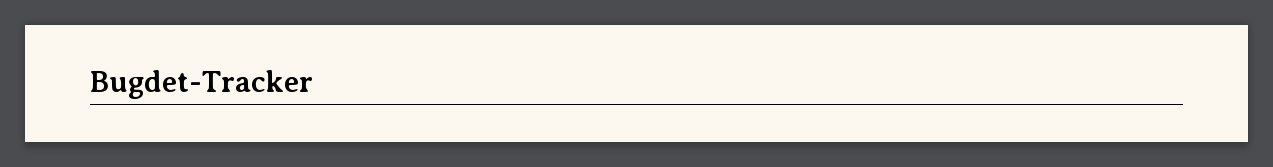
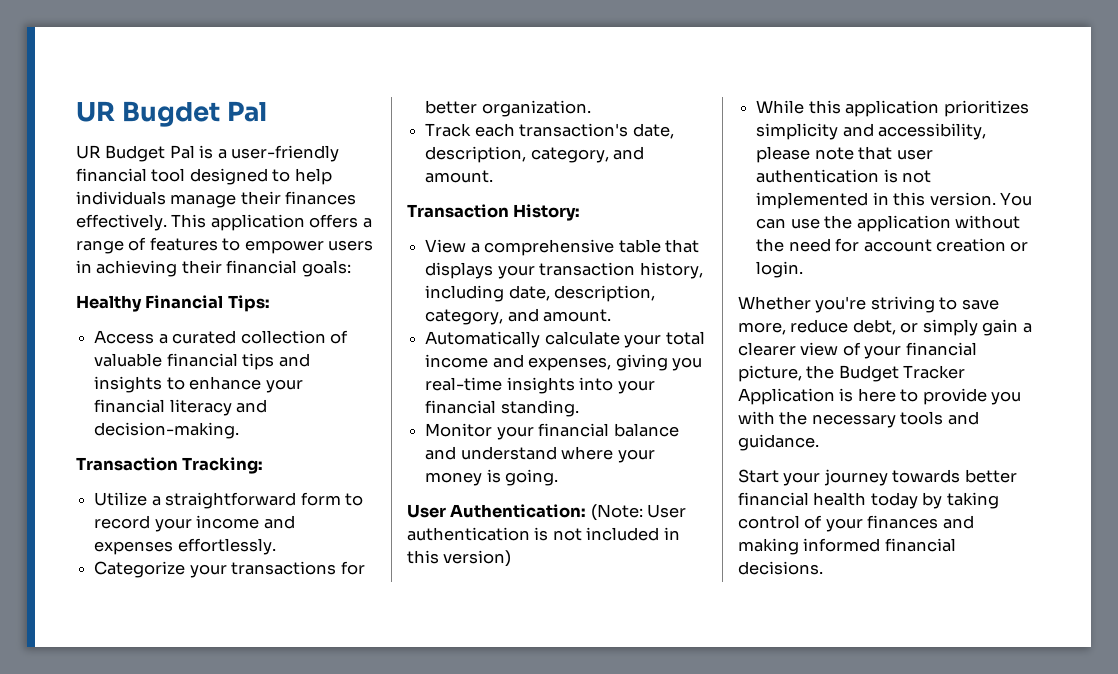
[90,70,313,99] Bugdet-Tracker -> [76,101,268,127] [76,145,340,162] [76,168,332,185] [76,191,357,208] [76,214,372,231] [76,237,374,254] [76,260,351,277] [76,295,270,312] [94,330,348,344] [94,353,310,370] [94,376,303,393] [94,399,268,416] [94,422,240,439] [76,457,264,474] [94,492,363,509] [94,515,295,532] [94,538,276,555] [94,561,365,578] [425,100,591,117] [425,123,674,139] [425,146,645,163] [425,170,494,183] [407,204,581,221] [425,239,699,256] [425,262,703,279] [425,285,656,302] [425,308,612,325] [425,331,705,348] [425,354,702,371] [425,377,655,394] [425,400,579,417] [425,423,679,440] [425,446,655,463] [425,469,559,486] [407,504,687,521] [407,527,680,541] [407,550,512,567] [756,100,1029,117] [756,123,987,140] [756,146,933,163] [756,169,932,183] [756,192,1032,209] [756,215,1020,232] [756,238,1029,252] [756,261,804,278] [738,296,999,313] [738,319,1032,336] [738,342,977,359] [738,365,966,382] [738,388,1022,405] [738,411,979,428] [738,434,819,451] [738,469,1017,486] [738,492,999,509] [738,515,974,532] [738,538,956,555] [738,561,823,575] UR Bugdet Pal // UR Budget Pal is a user-friendly financial tool designed to help individuals manage their finances effectively. This application offers a range of features to empower users in achieving their financial goals: // Healthy Financial Tips: // Access a curated collection of valuable financial tips and insights to enhance your financial literacy and decision-making. // Transaction Tracking: // Utilize a straightforward form to record your income and expenses effortlessly. // Categorize your transactions for better organization. // Track each transaction's date, description, category, and amount. // Transaction History: // View a comprehensive table that displays your transaction history, including date, description, category, and amount. // Automatically calculate your total income and expenses, giving you real-time insights into your financial standing. // Monitor your financial balance and understand where your money is going. // User Authentication: (Note: User authentication is not included in this version) // While this application prioritizes simplicity and accessibility, please note that user authentication is not implemented in this version. You can use the application without the need for account creation or login. // Whether you're striving to save more, reduce debt, or simply gain a clearer view of your financial picture, the Budget Tracker Application is here to provide you with the necessary tools and guidance. // Start your journey towards better financial health today by taking control of your finances and making informed financial decisions.

